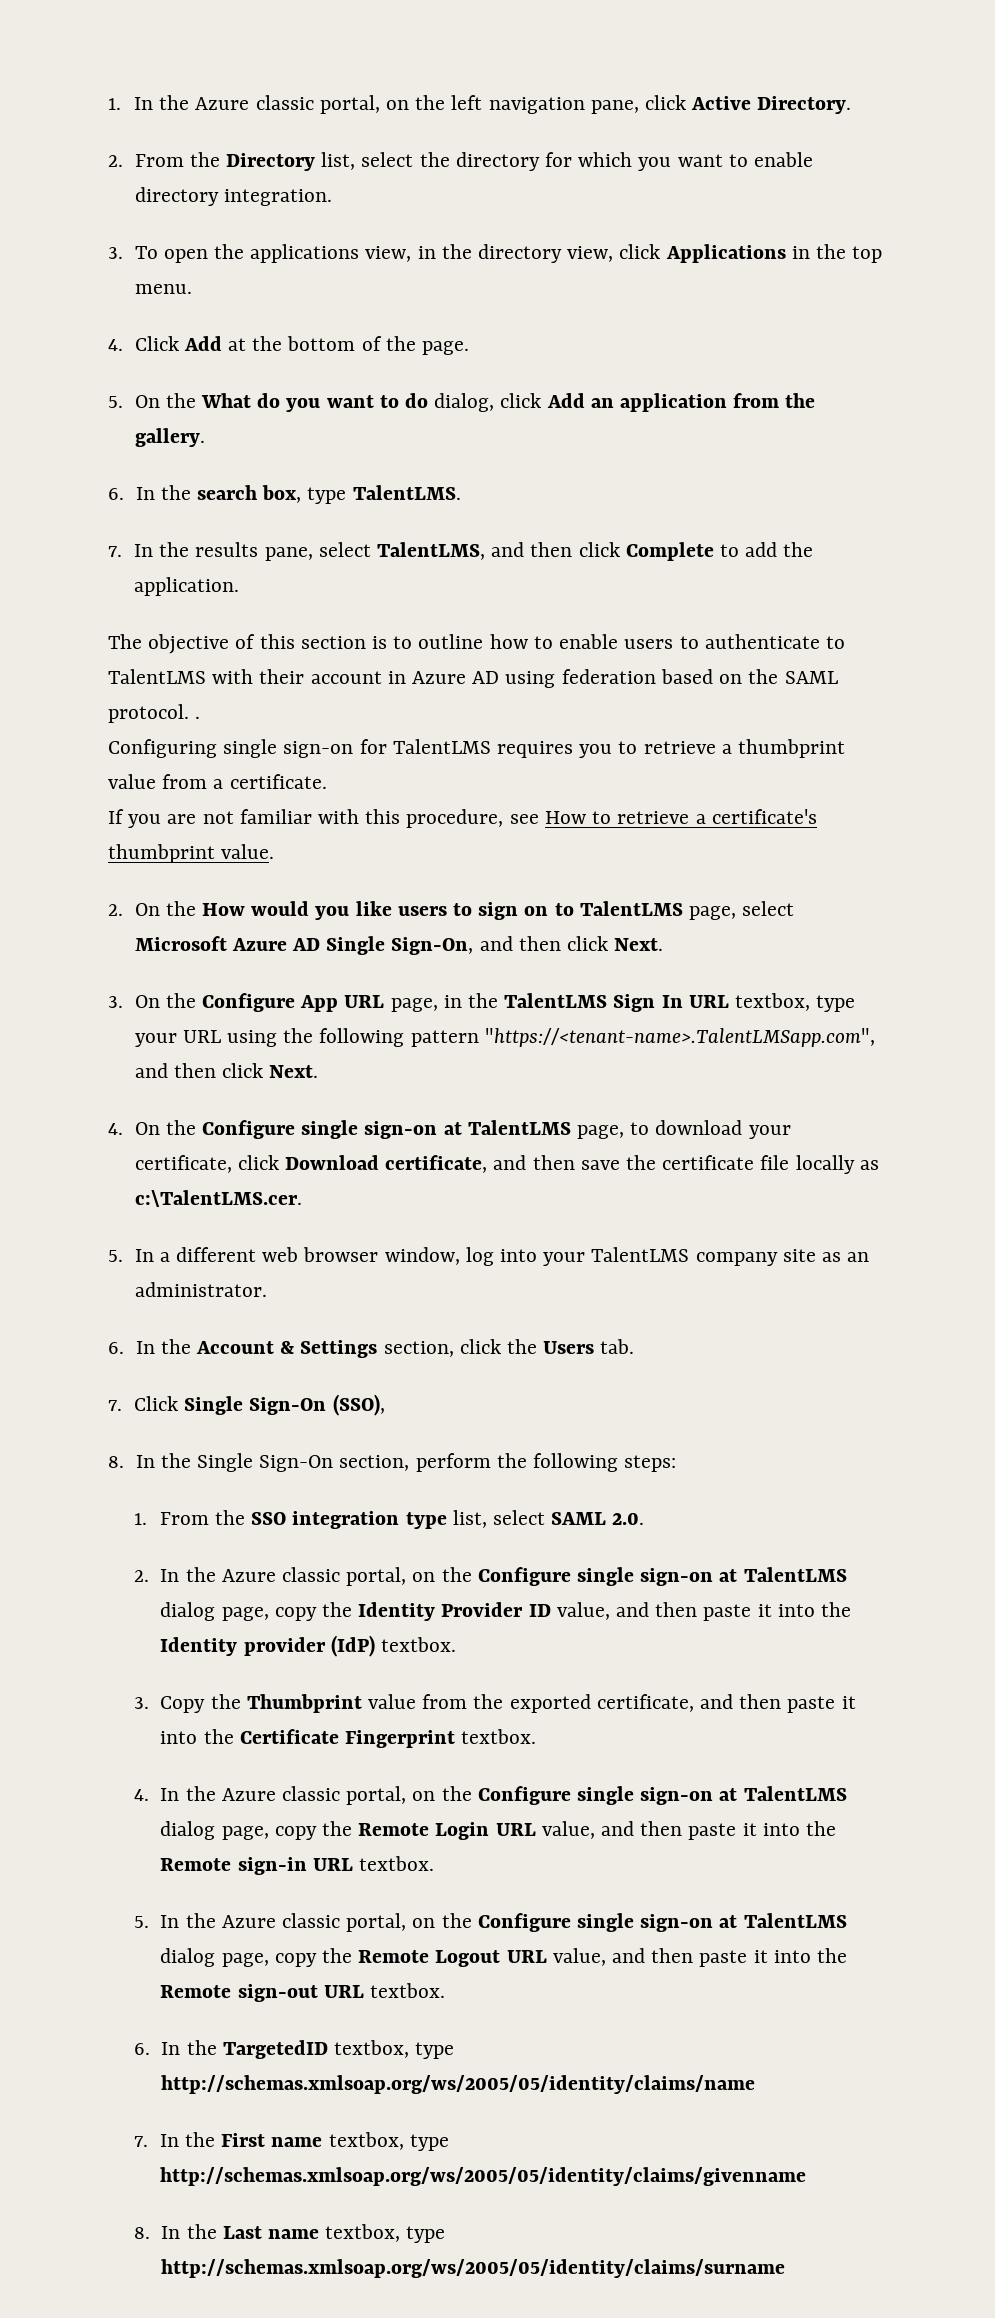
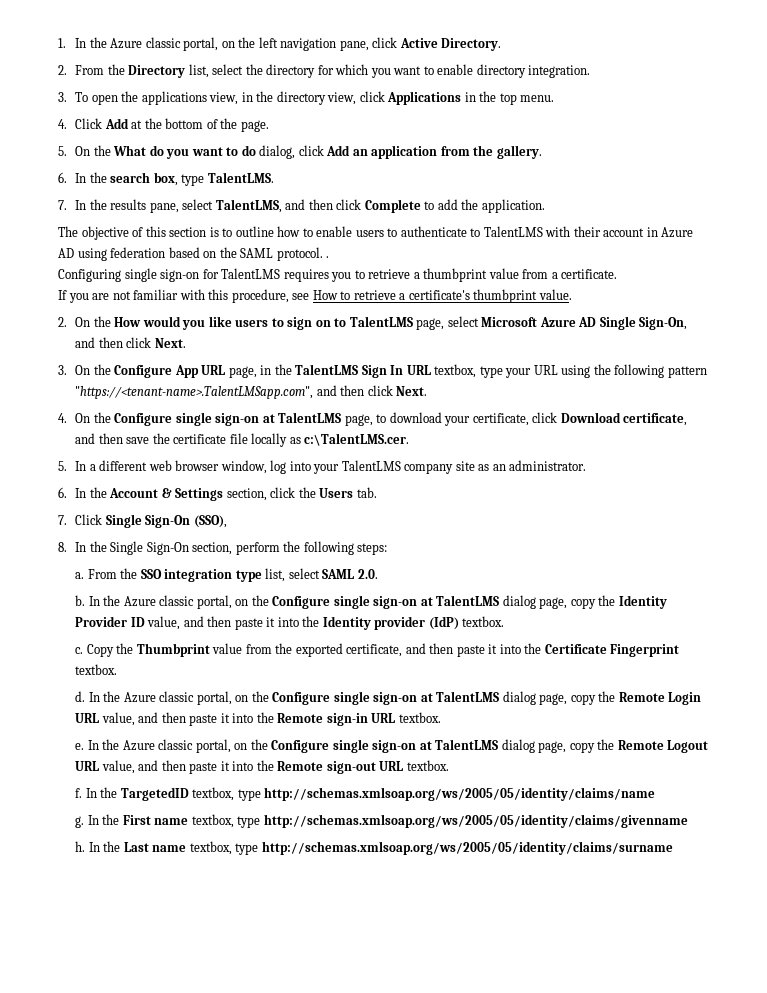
[133,1513,147,1525] 1. -> [75,572,85,579] a.
[133,1570,149,1582] 2. -> [75,595,86,606] b.
[133,1697,149,1709] 3. -> [75,647,84,654] c.
[133,1789,149,1801] 4. -> [75,691,86,702] d.
[133,1916,149,1928] 5. -> [75,743,85,750] e.
[133,2043,150,2055] 6. -> [75,788,83,798] f.
[133,2136,148,2147] 7. -> [75,816,85,828] g.
[133,2227,150,2239] 8. -> [75,841,86,852] h.

